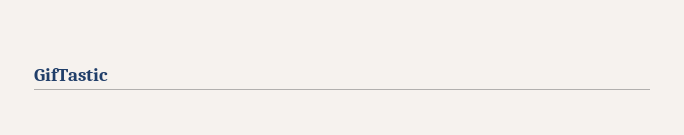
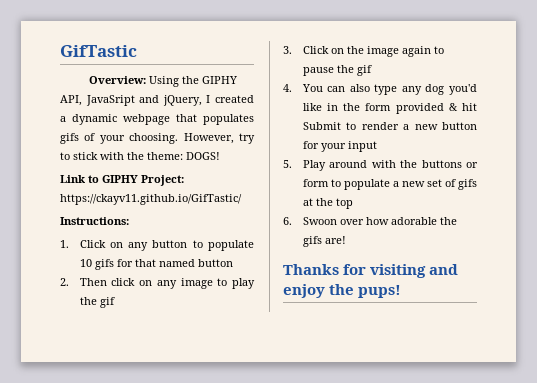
(108, 74) none -> [88,76,237,87] [60,95,254,106] [60,114,254,125] [60,133,256,144] [60,152,220,160] [60,175,184,186] [60,194,242,205] [60,217,129,225] [60,240,254,251] [79,259,233,270] [60,278,255,289] [79,297,115,308] [283,46,444,57] [302,65,372,76] [283,84,477,95] [302,103,477,114] [302,122,477,130] [302,141,377,152] [283,160,478,171] [302,179,477,190] [302,198,353,209] [283,217,457,225] [302,236,346,247] [283,264,459,278] [283,284,402,298] // Overview: Using the GIPHY API, JavaSript and jQuery, I created a dynamic webpage that populates gifs of your choosing. However, try to stick with the theme: DOGS! // Link to GIPHY Project: https://ckayv11.github.io/GifTastic/ // Instructions: // 1. Click on any button to populate 10 gifs for that named button // 2. Then click on any image to play the gif // 3. Click on the image again to pause the gif // 4. You can also type any dog you'd like in the form provided & hit Submit to render a new button for your input // 5. Play around with the buttons or form to populate a new set of gifs at the top // 6. Swoon over how adorable the gifs are! // Thanks for visiting and enjoy the pups!

